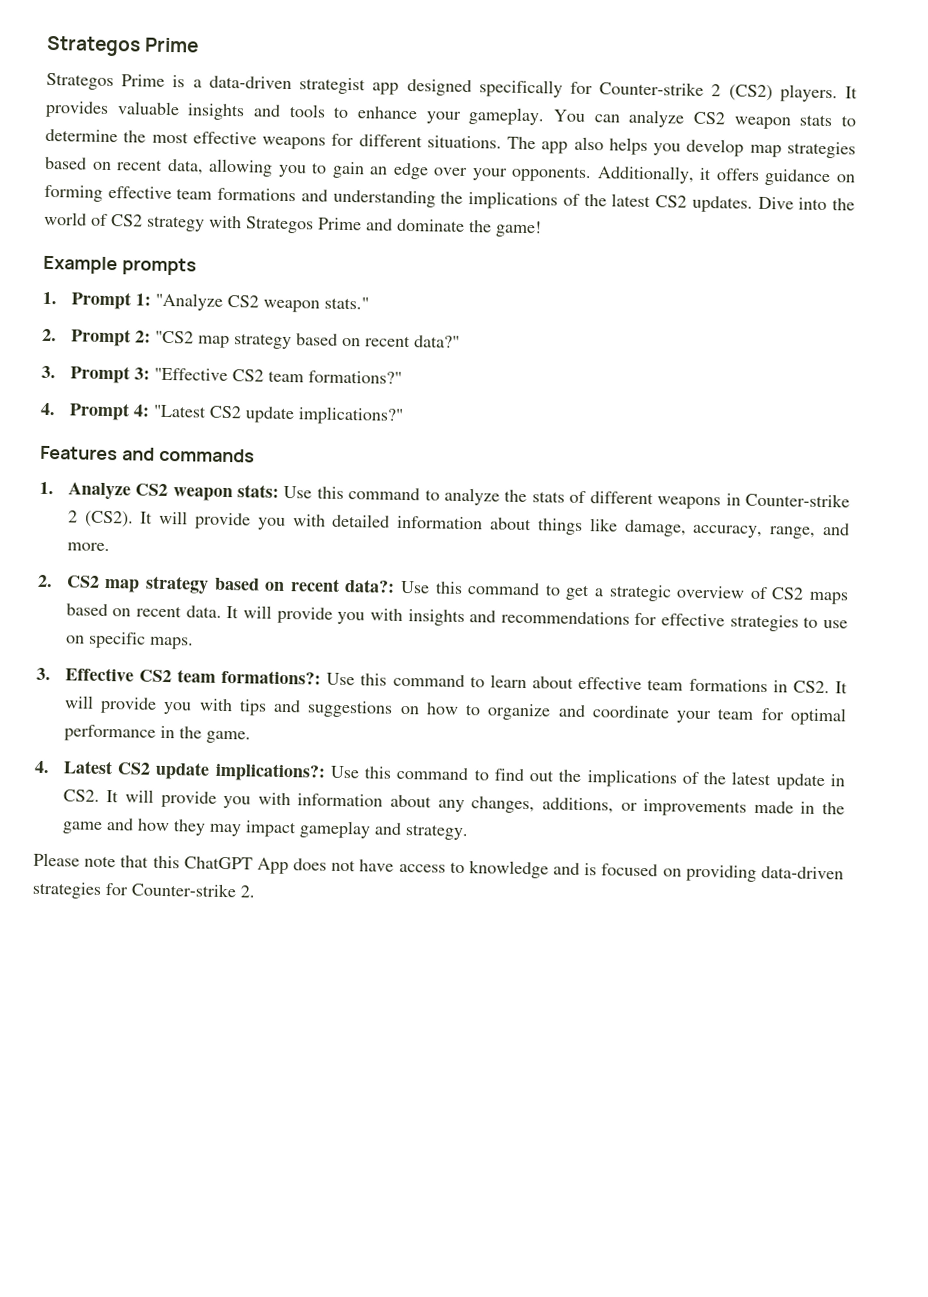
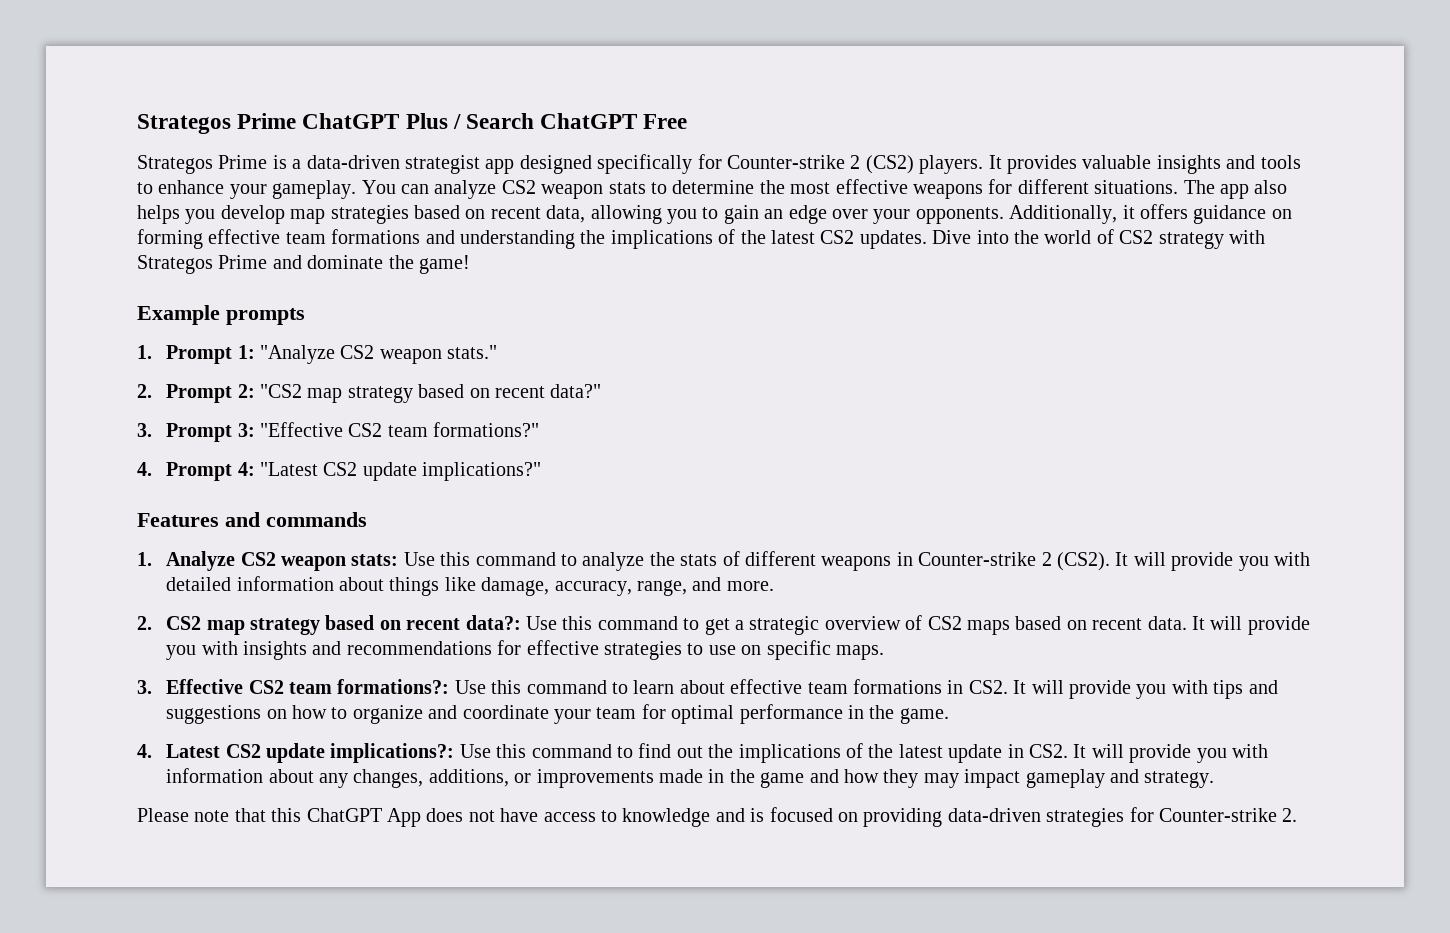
[46,35,200,57] Strategos Prime -> [137,113,688,134] Strategos Prime ChatGPT Plus / Search ChatGPT Free

